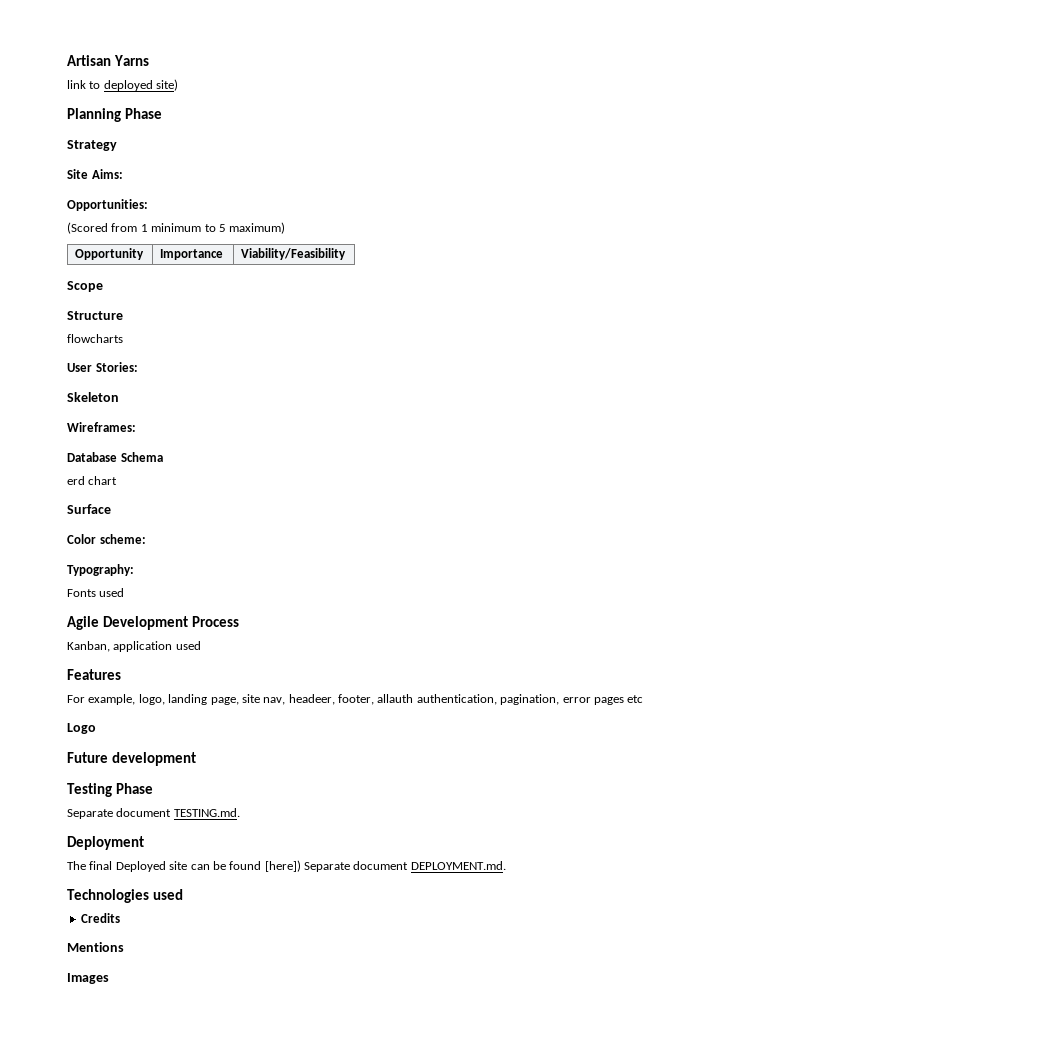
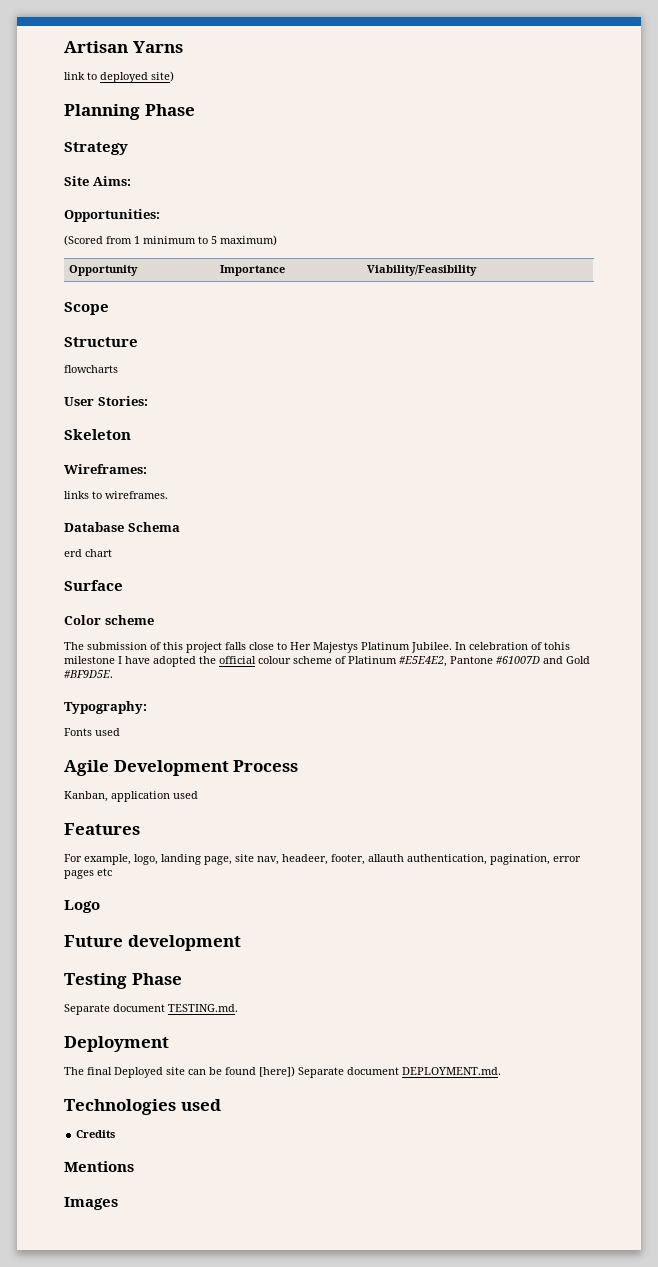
(136, 427) none -> [64,491,168,499] // links to wireframes.
[99,534,146,544] scheme: -> [104,615,154,625] [64,642,570,653] [64,656,590,667] [64,670,113,678] scheme // The submission of this project falls close to Her Majestys Platinum Jubilee. In celebration of tohis milestone I have adopted the official colour scheme of Platinum #E5E4E2, Pantone #61007D and Gold #BF9D5E.

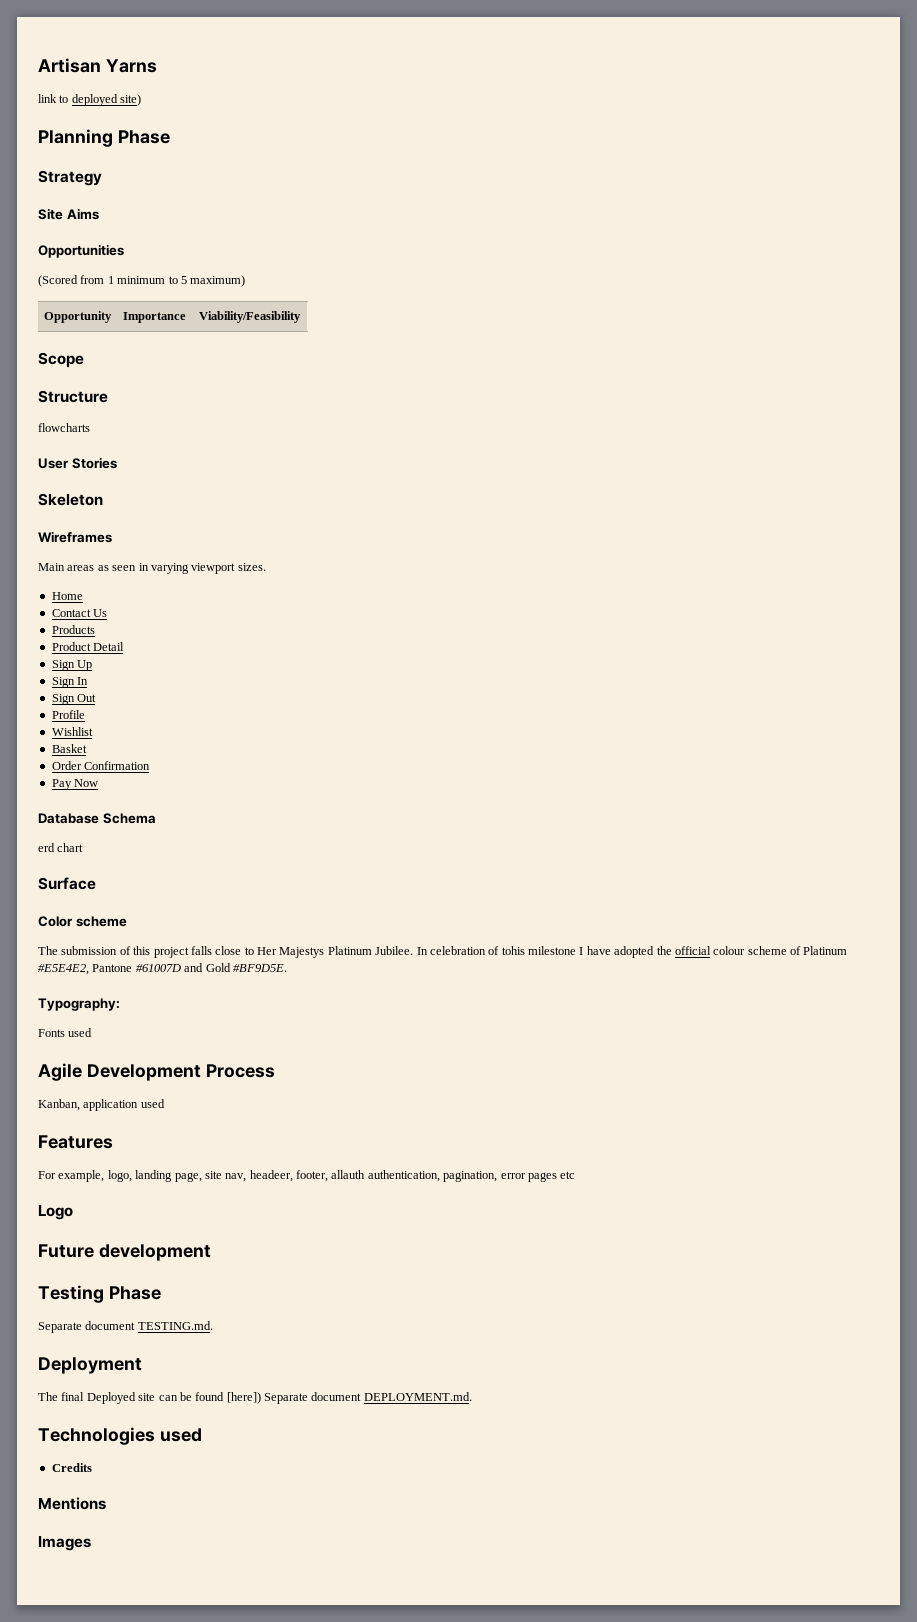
[92,176,131,186] [64,209,160,222] Aims: // Opportunities: -> [66,208,99,220] [38,244,124,258] Aims // Opportunities
[97,396,148,406] Stories: -> [71,457,117,469] Stories
[64,464,147,474] [64,491,168,499] Wireframes: // links to wireframes. -> [38,531,112,543] [38,563,266,574] [51,592,83,600] [51,609,108,617] [51,625,95,634] [51,642,125,651] [51,660,93,671] [51,677,89,688] [51,694,97,705] [51,710,85,719] [51,727,93,736] [51,744,87,753] [51,761,151,770] [51,779,99,790] Wireframes // Main areas as seen in varying viewport sizes. // Home // Contact Us // Products // Product Detail // Sign Up // Sign In // Sign Out // Profile // Wishlist // Basket // Order Confirmation // Pay Now

